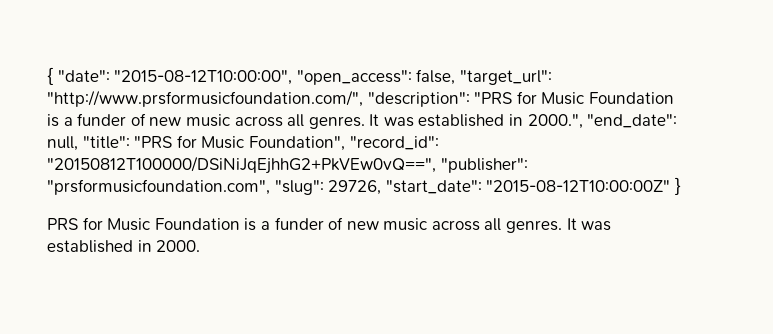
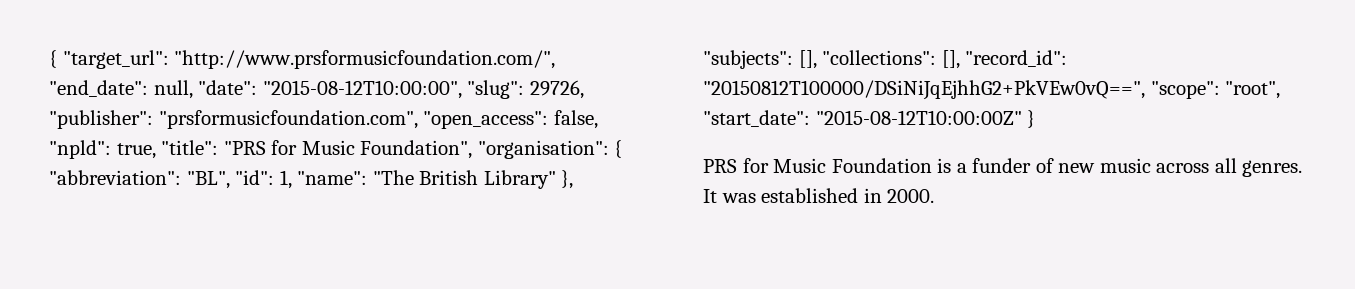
[47,67,552,85] [47,90,674,107] [47,113,678,129] [47,136,78,151] { "date": "2015-08-12T10:00:00", "open_access": false, "target_url": "http://www.prsformusicfoundation.com/", "description": "PRS for Music Foundation is a funder of new music across all genres. It was established in 2000.", "end_date": null, -> [49,50,556,69] [49,80,584,99] [49,110,598,129] [49,140,156,159] { "target_url": "http://www.prsformusicfoundation.com/", "end_date": null, "date": "2015-08-12T10:00:00", "slug": 29726, "publisher": "prsformusicfoundation.com", "open_access": false, "npld": true,
[349,136,439,150] [47,156,528,174] [47,179,382,195] "record_id": "20150812T100000/DSiNiJqEjhhG2+PkVEw0vQ==", "publisher": "prsformusicfoundation.com", "slug": 29726, -> [477,140,623,159] [49,170,574,189] [703,50,1068,69] [703,80,1281,100] "organisation": { "abbreviation": "BL", "id": 1, "name": "The British Library" }, "subjects": [], "collections": [], "record_id": "20150812T100000/DSiNiJqEjhhG2+PkVEw0vQ==", "scope": "root",

